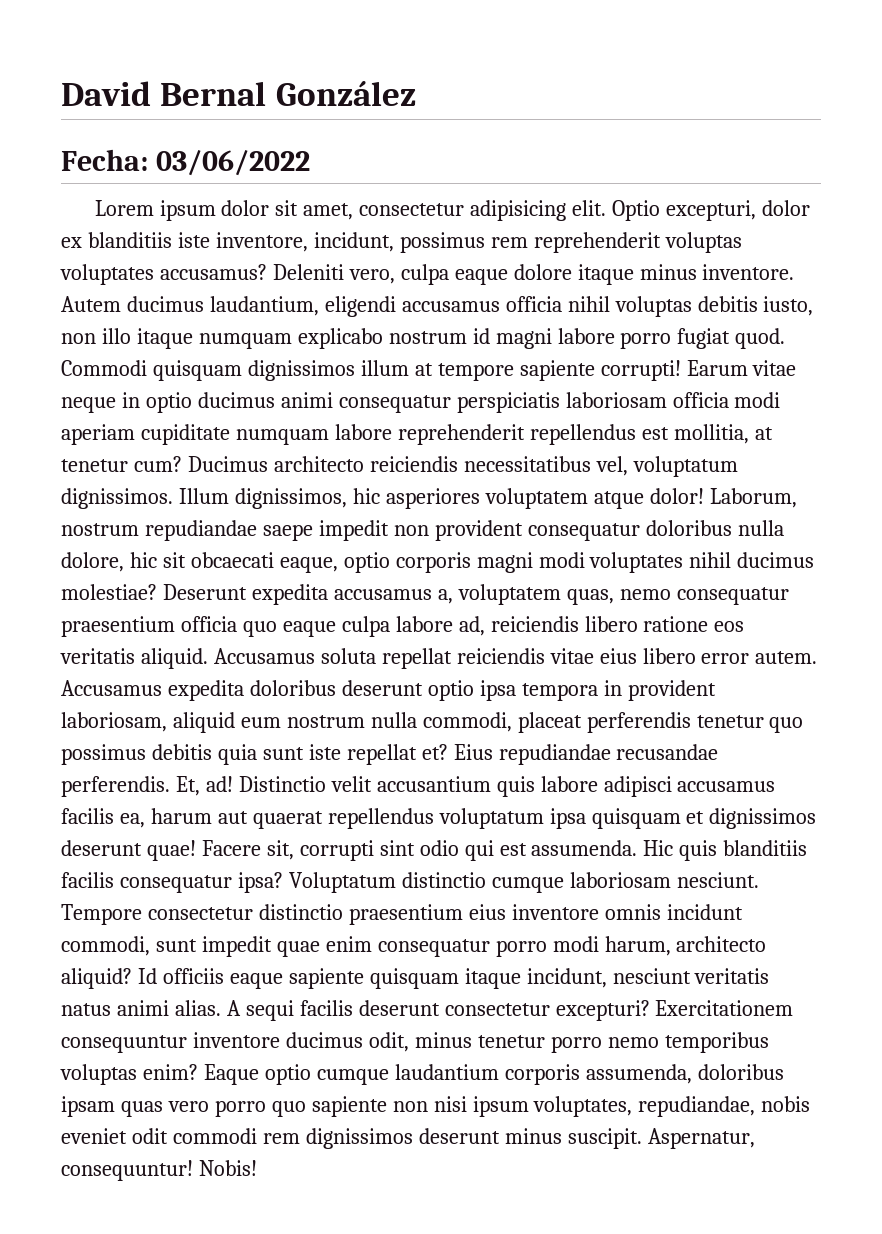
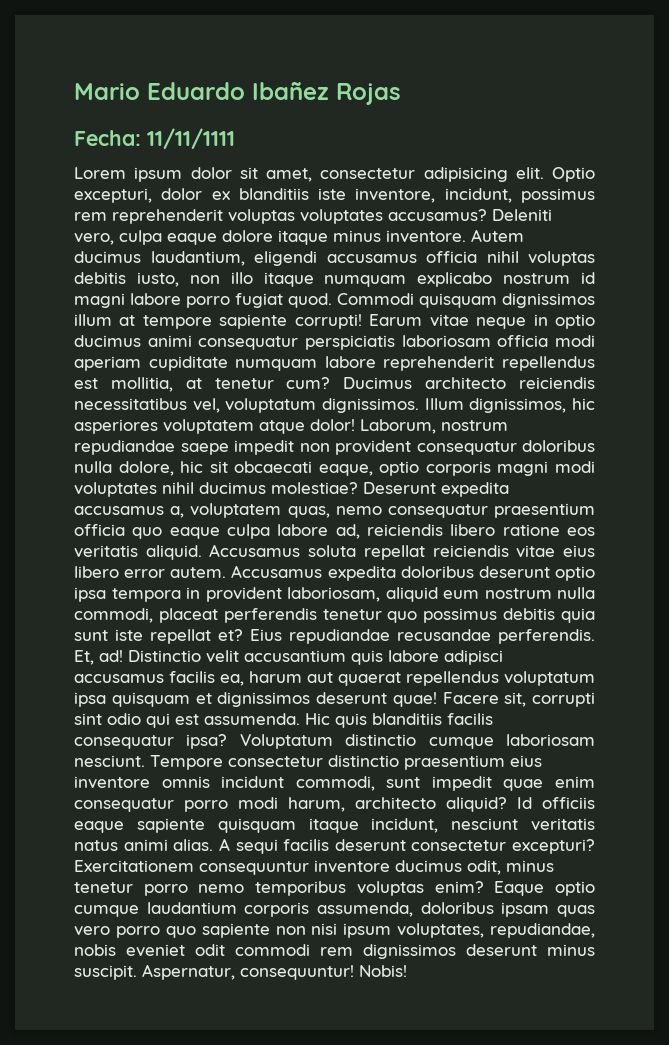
[61,81,416,106] David Bernal González -> [74,82,401,105] Mario Eduardo Ibañez Rojas
[155,150,310,176] 03/06/2022 -> [147,128,235,149] 11/11/1111

